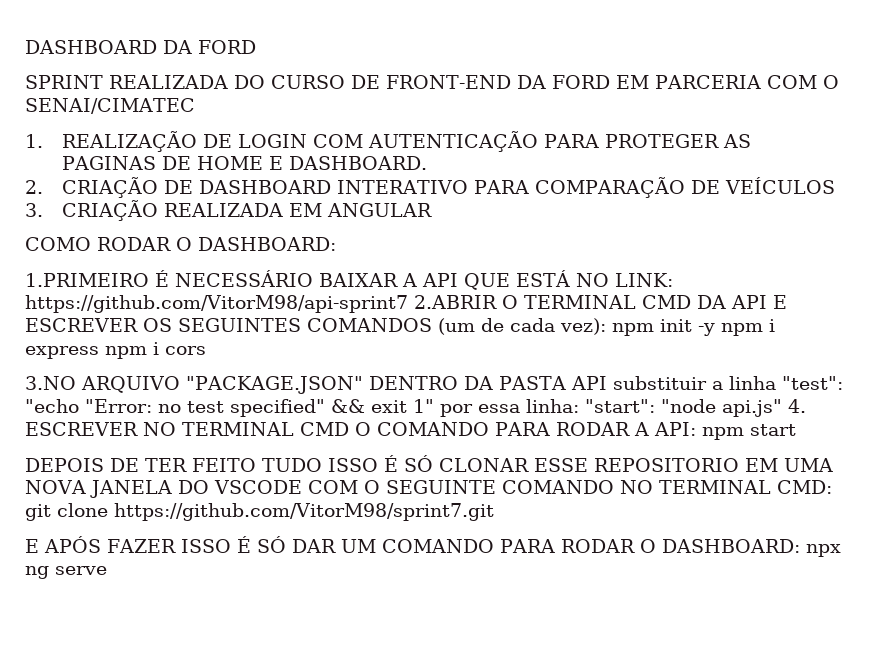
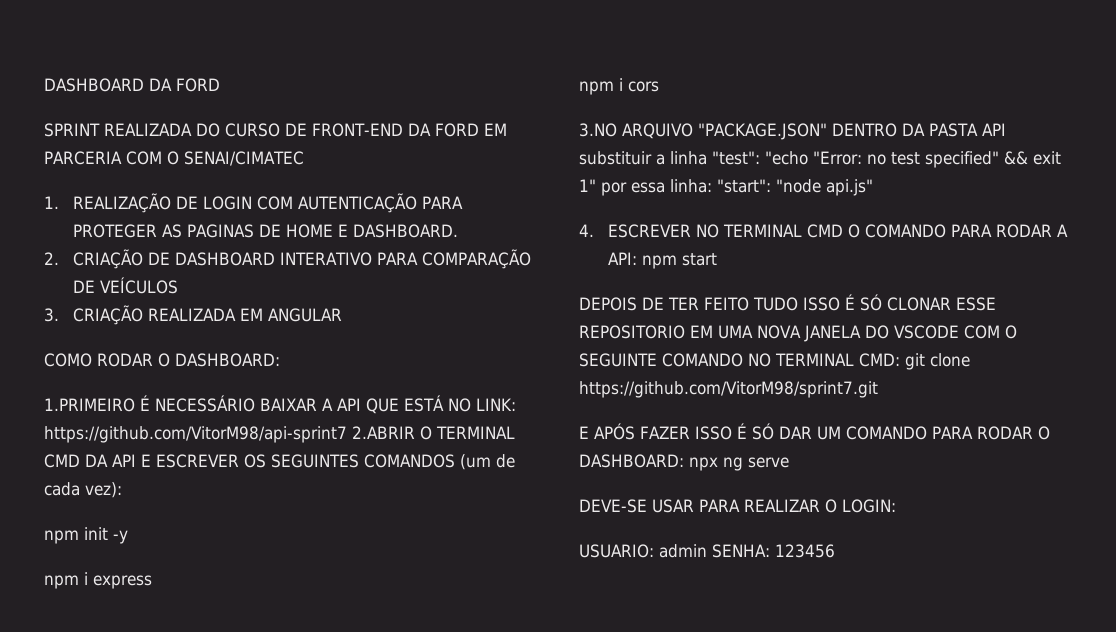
(606, 326) none -> (122, 490) //
(715, 329) none -> (128, 537) //
(99, 352) none -> (152, 582) //
(782, 408) none -> (873, 187) //
(107, 570) none -> [579,499,896,513] [579,544,835,558] // DEVE-SE USAR PARA REALIZAR O LOGIN: // USUARIO: admin SENHA: 123456

